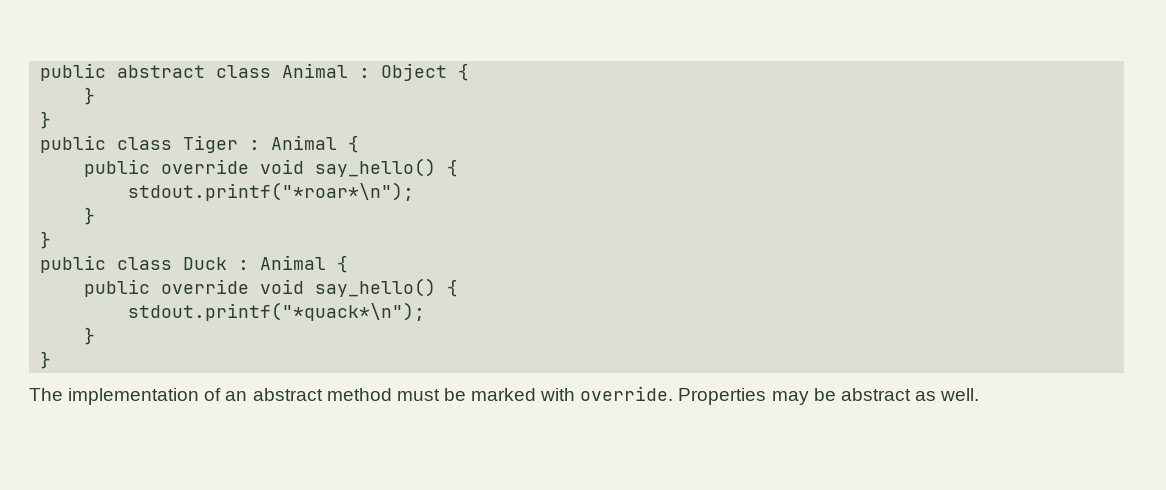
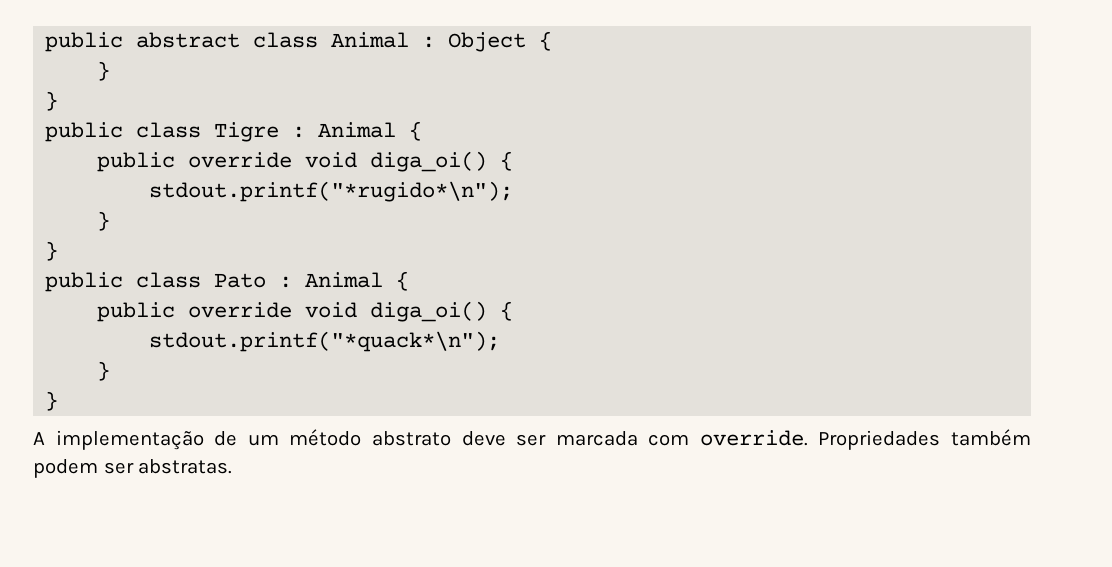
[183,135,360,153] [84,158,459,177] [128,182,415,201] [84,207,96,225] [40,231,52,249] [40,255,349,273] [84,278,437,297] Tiger : Animal { // public override void say_hello() { // stdout.printf("*roar*\n"); // } // } // public class Duck : Animal { // public override void say_hello() -> [214,121,423,142] [97,151,514,172] [149,181,514,202] [97,211,111,231] [45,241,59,261] [45,271,410,292] [97,301,488,322] Tigre : Animal { // public override void diga_oi() { // stdout.printf("*rugido*\n"); // } // } // public class Pato : Animal { // public override void diga_oi()
[29,386,980,405] The implementation of an abstract method must be marked with override. Properties may be abstract as well. -> [33,429,1031,450] [33,459,233,478] A implementação de um método abstrato deve ser marcada com override. Propriedades também podem ser abstratas.

